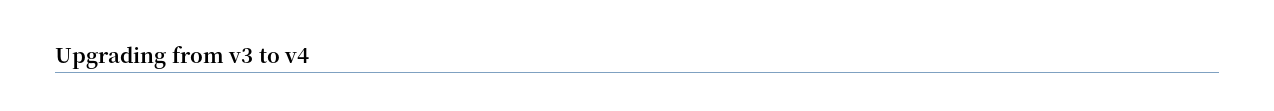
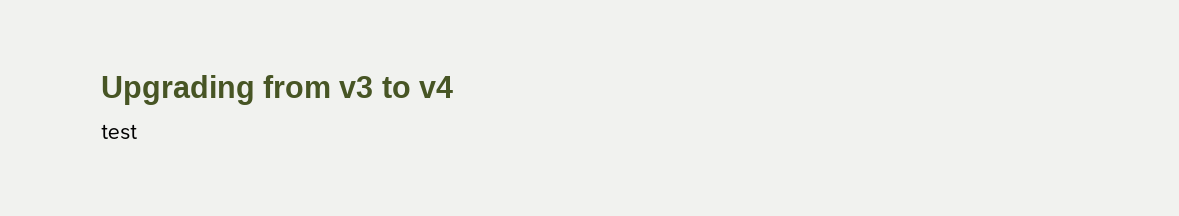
(310, 55) none -> [101,124,137,140] // test

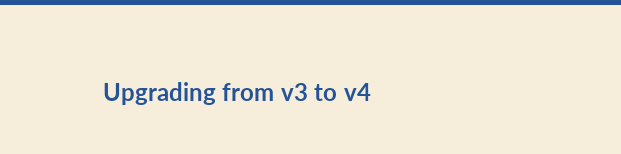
[101,124,137,140] // test -> (371, 92) none

